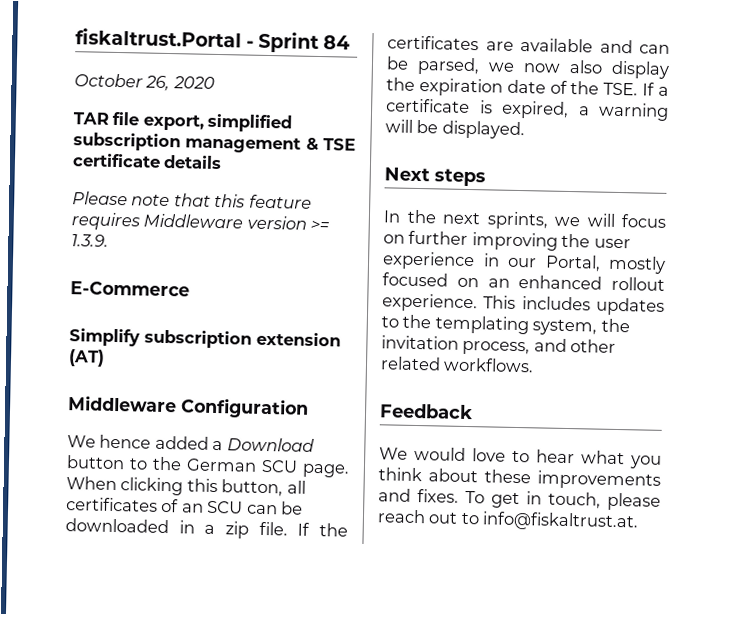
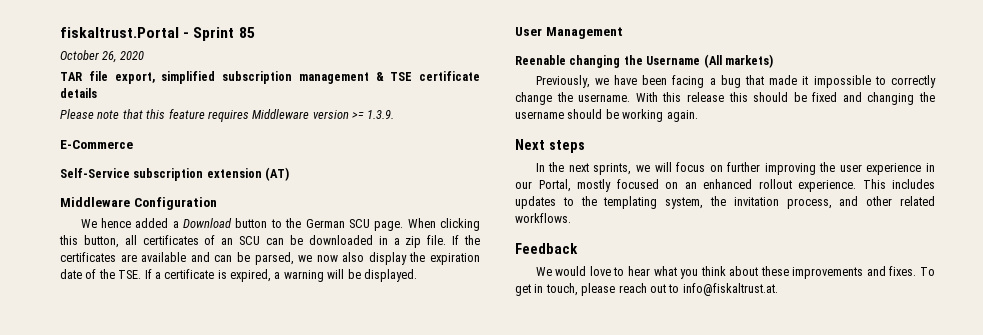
[323,35,351,50] 84 -> [238,27,255,38] 85
[69,328,140,347] Simplify -> [60,168,130,178] Self-Service
(525, 130) none -> [515,27,623,39] [515,54,773,68] [535,75,936,88] [515,92,935,105] [515,109,698,122] // User Management // Reenable changing the Username (All markets) // Previously, we have been facing a bug that made it impossible to correctly change the username. With this release this should be fixed and changing the username should be working again.

